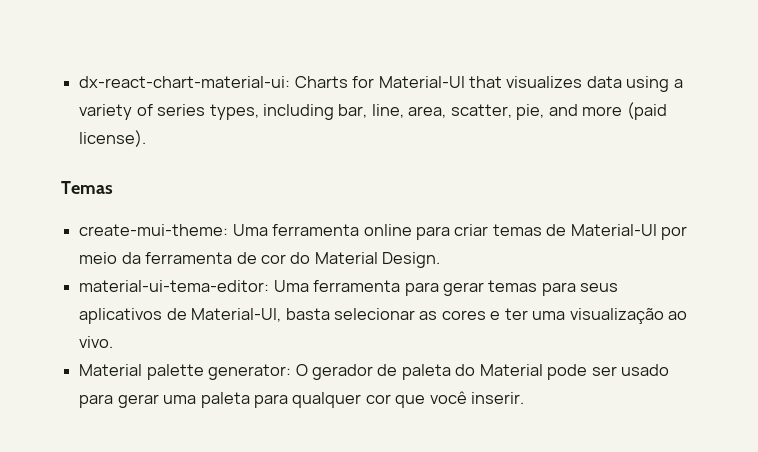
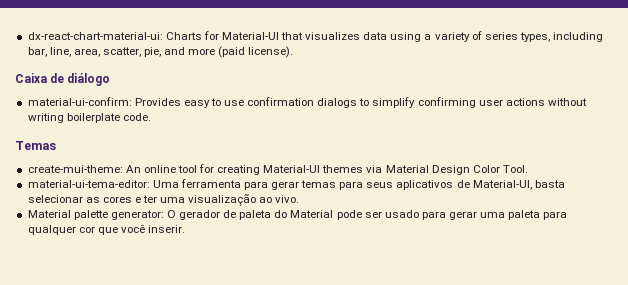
[61,181,113,194] [79,224,688,240] [79,252,441,268] Temas // create-mui-theme: Uma ferramenta online para criar temas de Material-UI por meio da ferramenta de cor do Material Design. -> [15,73,111,86] [27,97,587,108] [27,113,151,123] [15,141,56,150] [27,164,528,175] Caixa de diálogo // material-ui-confirm: Provides easy to use confirmation dialogs to simplify confirming user actions without writing boilerplate code. // Temas // create-mui-theme: An online tool for creating Material-UI themes via Material Design Color Tool.

